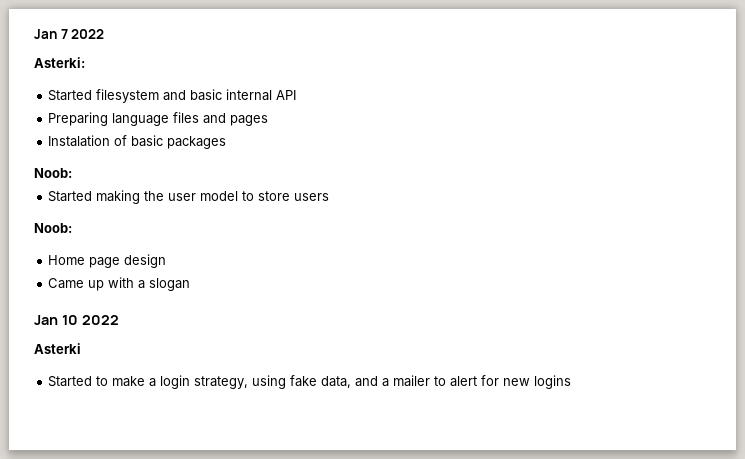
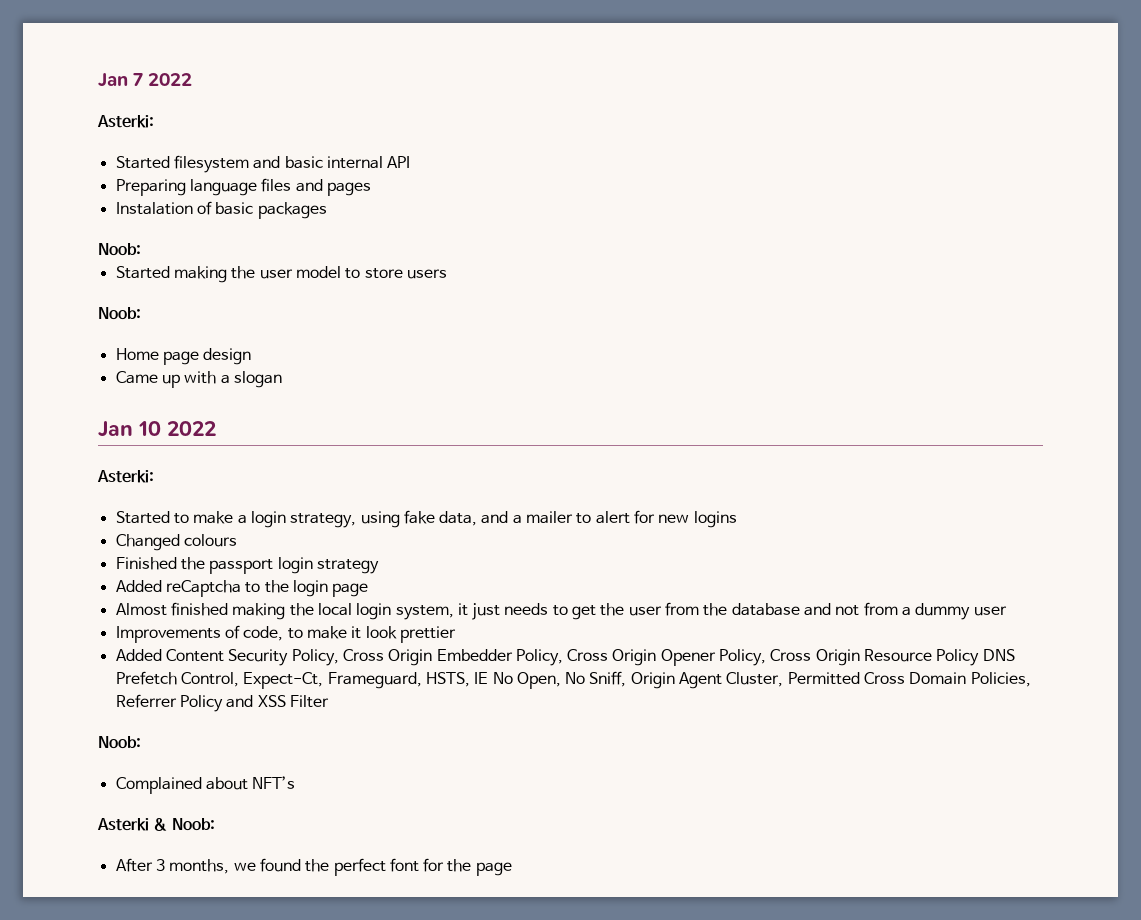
[34,343,81,354] Asterki -> [97,470,154,483] Asterki:
(572, 382) none -> [115,534,237,551] [115,557,379,574] [115,580,369,597] [115,602,1007,620] [115,625,456,643] [115,649,1015,666] [115,671,1031,689] [115,694,329,712] [98,736,141,749] [115,776,296,794] [97,818,215,831] [115,858,512,876] // Changed colours // Finished the passport login strategy // Added reCaptcha to the login page // Almost finished making the local login system, it just needs to get the user from the database and not from a dummy user // Improvements of code, to make it look prettier // Added Content Security Policy, Cross Origin Embedder Policy, Cross Origin Opener Policy, Cross Origin Resource Policy DNS Prefetch Control, Expect-Ct, Frameguard, HSTS, IE No Open, No Sniff, Origin Agent Cluster, Permitted Cross Domain Policies, Referrer Policy and XSS Filter // Noob: // Complained about NFT’s // Asterki & Noob: // After 3 months, we found the perfect font for the page

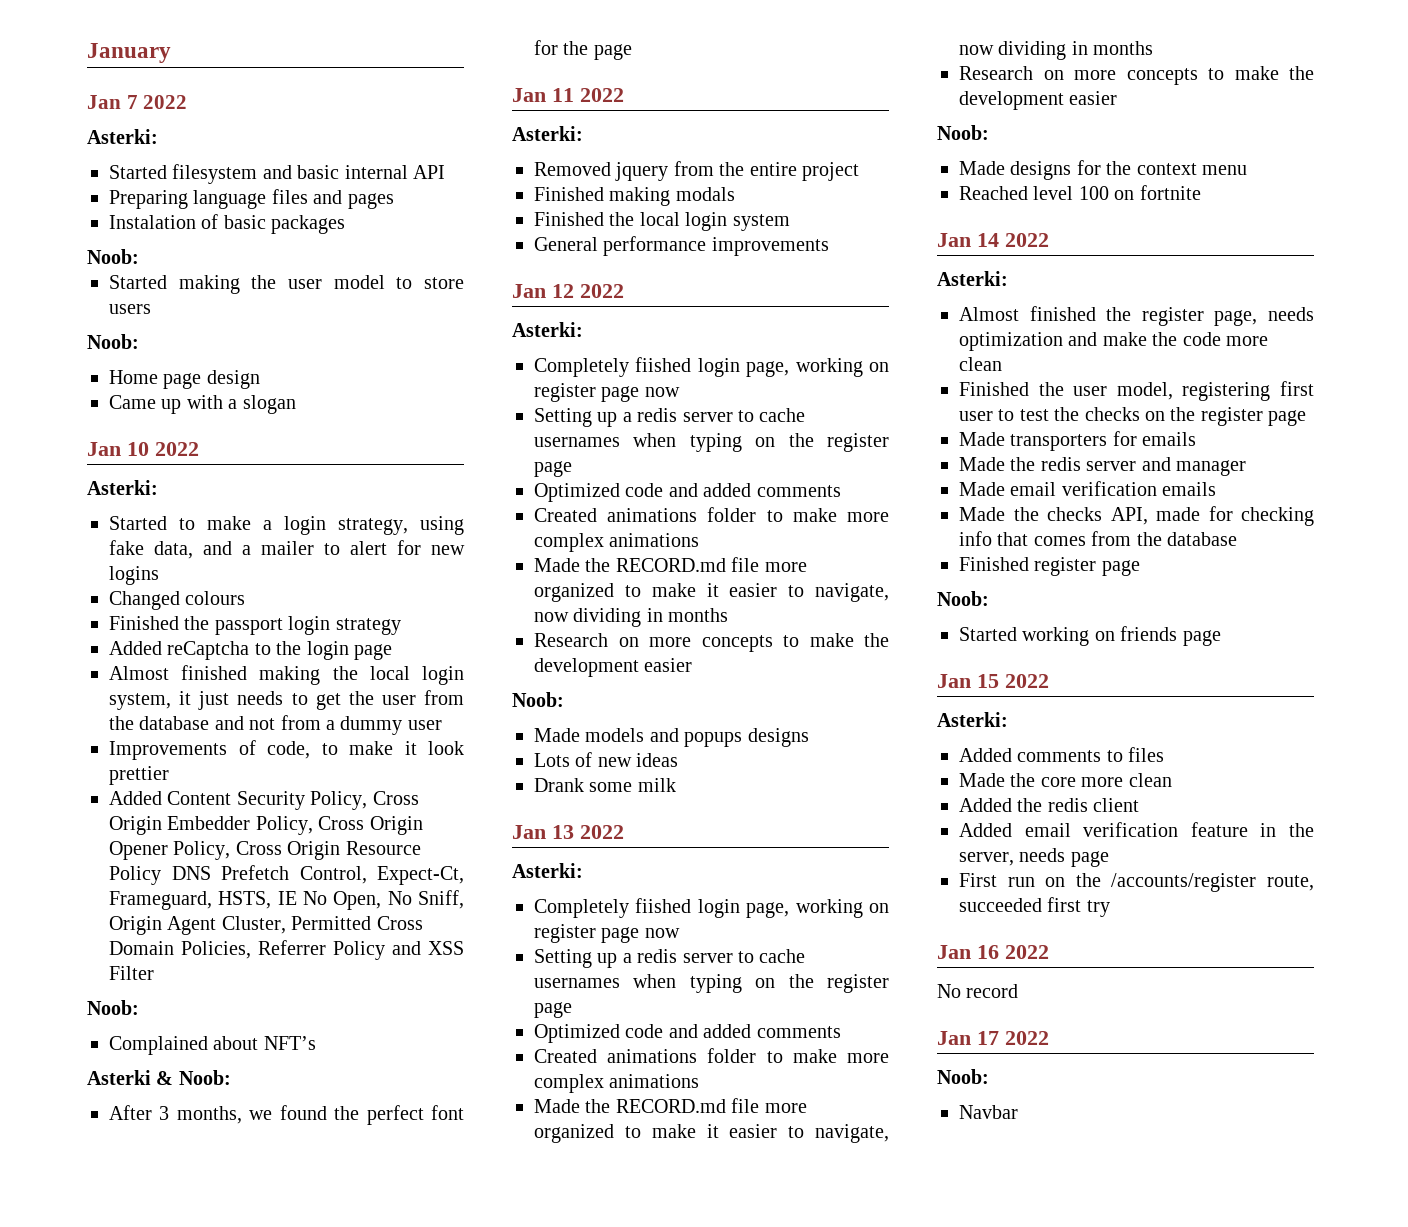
(98, 80) none -> [87,43,171,63] January //
(512, 869) none -> [512,88,624,102] [512,126,583,141] [534,161,859,181] [534,187,735,206] [534,212,790,231] [534,236,829,256] [512,284,624,298] [512,322,583,337] [534,357,889,377] [534,383,680,402] [534,408,806,427] [534,433,889,452] [534,461,572,477] [534,483,841,502] [534,507,889,522] [534,533,700,552] [534,557,807,572] [534,583,889,602] [534,608,729,627] [534,633,889,652] [534,658,693,677] [512,692,564,707] [534,728,809,747] [534,752,679,767] [534,778,676,792] [512,825,624,839] [512,863,583,878] [534,898,889,918] [534,924,680,943] [534,949,806,968] [534,974,889,993] [534,1002,572,1018] [534,1024,841,1043] [534,1048,889,1063] [534,1074,700,1093] [534,1098,807,1113] [534,1124,889,1143] [959,41,1154,60] [959,66,1314,85] [959,91,1118,110] [937,125,989,140] [959,160,1247,180] [959,185,1201,200] [937,233,1049,247] [937,271,1008,286] [959,306,1314,326] [959,332,1268,351] [959,357,1002,371] [959,381,1314,401] [959,407,1307,426] [959,431,1197,451] [959,457,1246,476] [959,481,1217,496] [959,506,1314,526] [959,531,1237,546] [959,557,1140,576] [937,591,989,606] [959,626,1221,646] [937,674,1049,688] [937,712,1008,727] [959,747,1165,762] [959,773,1172,787] [959,798,1140,812] [959,822,1314,837] [959,848,1109,867] [959,873,1314,892] [959,897,1110,917] [937,945,1049,959] [937,984,1019,998] [937,1031,1049,1045] [937,1069,989,1084] [959,1105,1018,1119] // Jan 11 2022 // Asterki: // Removed jquery from the entire project // Finished making modals // Finished the local login system // General performance improvements // Jan 12 2022 // Asterki: // Completely fiished login page, working on register page now // Setting up a redis server to cache usernames when typing on the register page // Optimized code and added comments // Created animations folder to make more complex animations // Made the RECORD.md file more organized to make it easier to navigate, now dividing in months // Research on more concepts to make the development easier // Noob: // Made models and popups designs // Lots of new ideas // Drank some milk // Jan 13 2022 // Asterki: // Completely fiished login page, working on register page now // Setting up a redis server to cache usernames when typing on the register page // Optimized code and added comments // Created animations folder to make more complex animations // Made the RECORD.md file more organized to make it easier to navigate, now dividing in months // Research on more concepts to make the development easier // Noob: // Made designs for the context menu // Reached level 100 on fortnite // Jan 14 2022 // Asterki: // Almost finished the register page, needs optimization and make the code more clean // Finished the user model, registering first user to test the checks on the register page // Made transporters for emails // Made the redis server and manager // Made email verification emails // Made the checks API, made for checking info that comes from the database // Finished register page // Noob: // Started working on friends page // Jan 15 2022 // Asterki: // Added comments to files // Made the core more clean // Added the redis client // Added email verification feature in the server, needs page // First run on the /accounts/register route, succeeded first try // Jan 16 2022 // No record // Jan 17 2022 // Noob: // Navbar

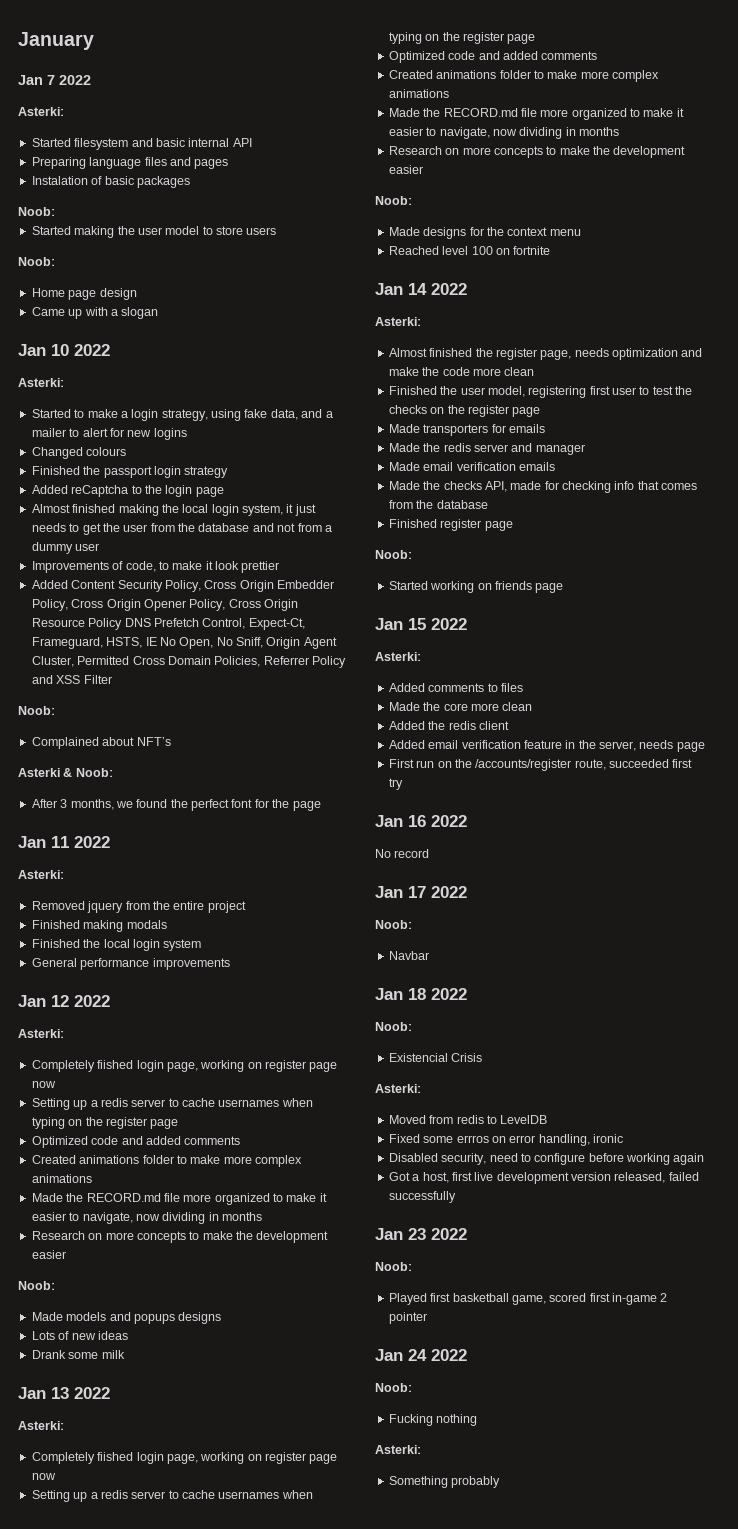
(1018, 1112) none -> [375,988,467,1000] [375,1022,412,1031] [388,1053,483,1062] [375,1084,421,1093] [388,1115,548,1124] [388,1134,623,1146] [388,1153,705,1165] [388,1172,699,1184] [388,1191,456,1203] [375,1228,467,1240] [375,1262,412,1271] [388,1293,668,1305] [388,1312,427,1324] [375,1349,467,1361] [375,1383,412,1392] [388,1414,478,1426] [375,1445,421,1454] [388,1476,501,1488] // Jan 18 2022 // Noob: // Existencial Crisis // Asterki: // Moved from redis to LevelDB // Fixed some errros on error handling, ironic // Disabled security, need to configure before working again // Got a host, first live development version released, failed successfully // Jan 23 2022 // Noob: // Played first basketball game, scored first in-game 2 pointer // Jan 24 2022 // Noob: // Fucking nothing // Asterki: // Something probably

